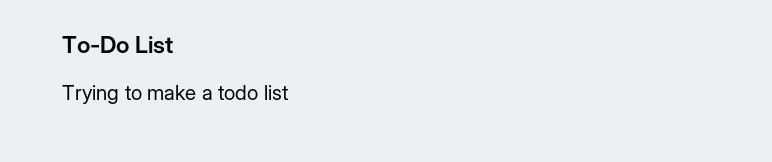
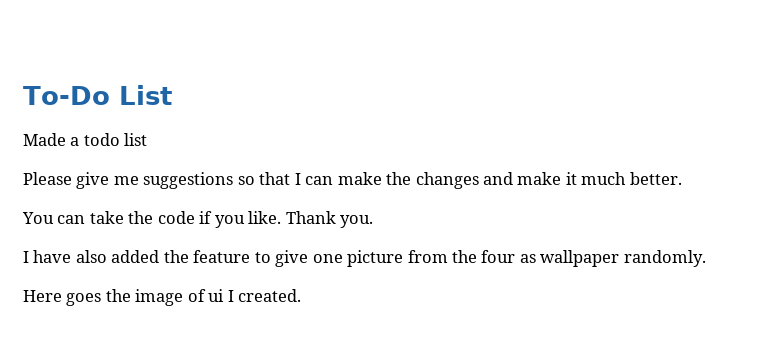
[62,85,197,104] Trying to make -> [23,133,66,146] Made
(288, 92) none -> [23,172,682,189] [22,211,374,228] [23,250,706,267] [23,289,302,306] // Please give me suggestions so that I can make the changes and make it much better. // You can take the code if you like. Thank you. // I have also added the feature to give one picture from the four as wallpaper randomly. // Here goes the image of ui I created.

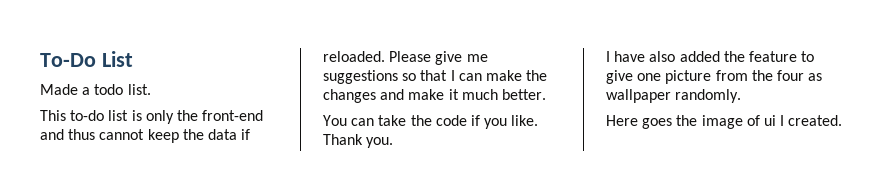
[124,133,148,146] list // -> [127,84,151,95] [40,110,264,124] [40,129,251,143] [323,51,385,62] list. // This to-do list is only the front-end and thus cannot keep the data if reloaded.

